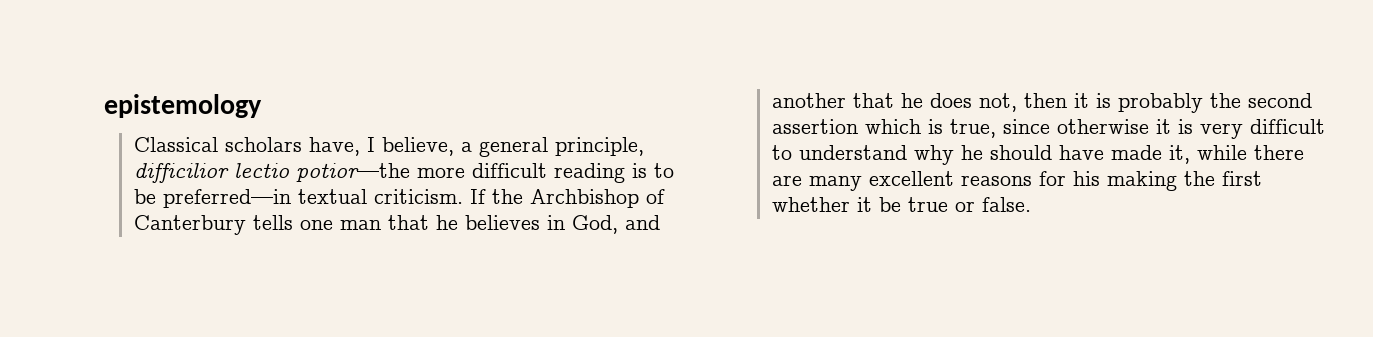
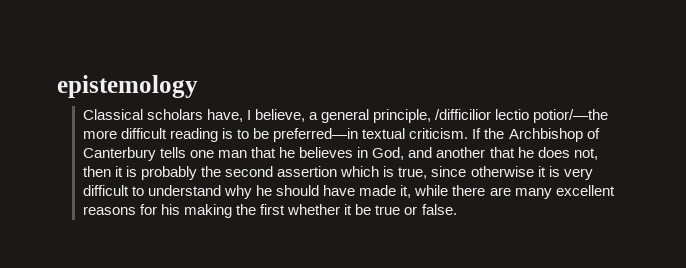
[133,163,410,183] difficilior lectio potior—the -> [435,109,609,123] /difficilior lectio potior/—the

